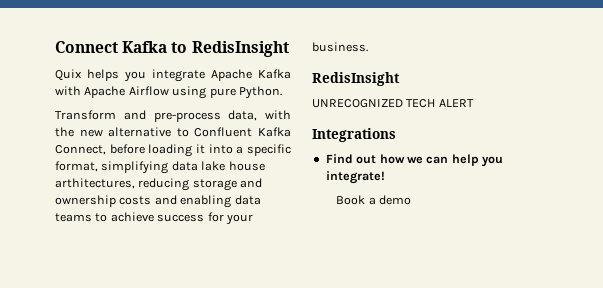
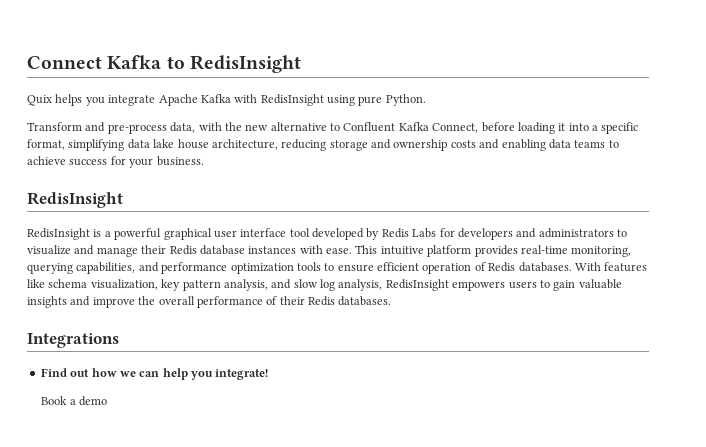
[84,86,169,98] Apache Airflow -> [260,94,324,106] RedisInsight
[55,178,135,189] arthitectures, -> [211,139,278,150] architecture,
[312,99,474,108] UNRECOGNIZED TECH ALERT -> [27,228,627,240] [27,245,632,257] [27,262,648,274] [27,279,622,291] [27,296,392,308] RedisInsight is a powerful graphical user interface tool developed by Redis Labs for developers and administrators to visualize and manage their Redis database instances with ease. This intuitive platform provides real-time monitoring, querying capabilities, and performance optimization tools to ensure efficient operation of Redis databases. With features like schema visualization, key pattern analysis, and slow log analysis, RedisInsight empowers users to gain valuable insights and improve the overall performance of their Redis databases.

